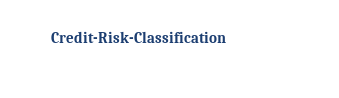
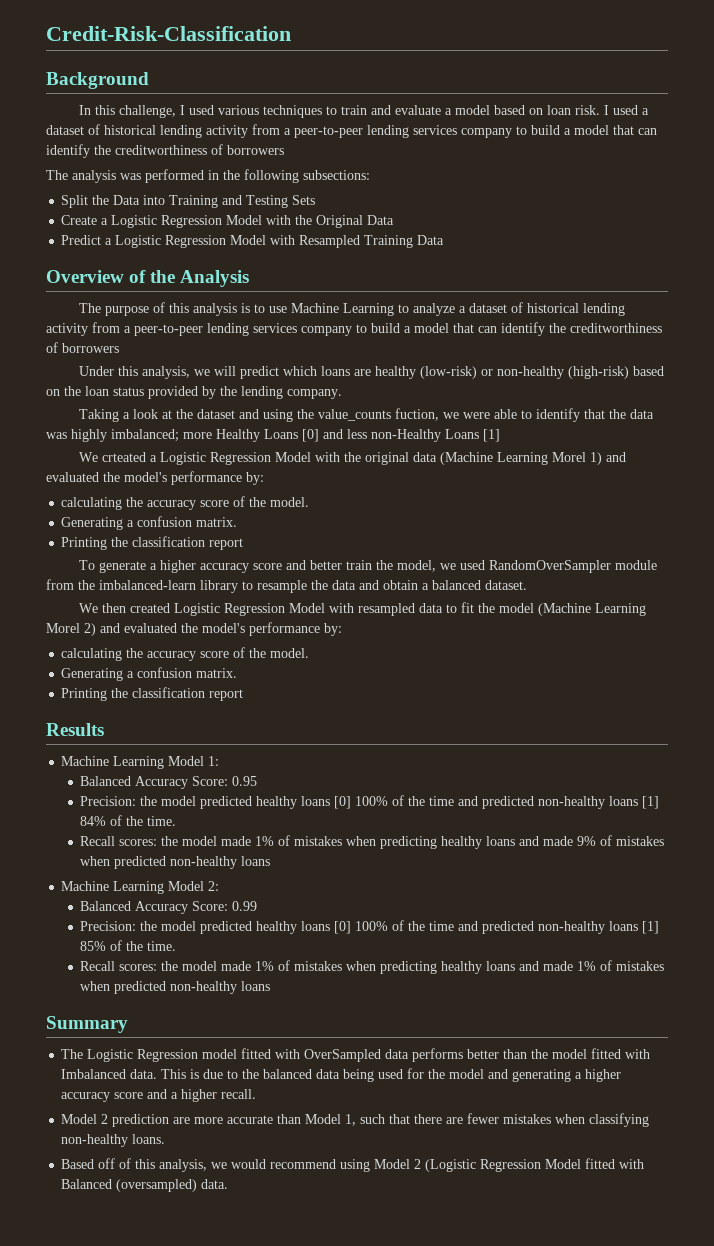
(226, 37) none -> [46,72,149,89] [78,105,649,118] [46,124,657,138] [46,144,284,158] [46,169,370,183] [61,195,316,208] [61,215,395,228] [61,235,445,248] [46,270,250,287] [78,302,625,316] [46,322,662,336] [46,342,119,353] [78,366,664,379] [46,386,342,399] [78,408,654,422] [46,429,500,442] [78,452,626,465] [46,471,264,485] [61,496,310,510] [61,516,238,530] [61,536,244,550] [78,560,657,573] [46,579,527,593] [78,602,646,616] [46,622,342,636] [61,647,310,661] [61,667,238,681] [61,687,244,701] [46,723,104,736] [61,756,220,769] [80,776,258,789] [80,795,660,809] [80,815,177,826] [80,835,665,849] [80,856,271,869] [61,881,220,894] [80,901,258,914] [80,920,660,934] [80,940,177,951] [80,960,665,974] [80,981,271,994] [46,1016,128,1033] [61,1048,651,1062] [61,1068,622,1082] [61,1089,257,1102] [61,1113,650,1127] [61,1134,166,1147] [61,1158,645,1172] [61,1179,229,1192] // Background // In this challenge, I used various techniques to train and evaluate a model based on loan risk. I used a dataset of historical lending activity from a peer-to-peer lending services company to build a model that can identify the creditworthiness of borrowers // The analysis was performed in the following subsections: // Split the Data into Training and Testing Sets // Create a Logistic Regression Model with the Original Data // Predict a Logistic Regression Model with Resampled Training Data // Overview of the Analysis // The purpose of this analysis is to use Machine Learning to analyze a dataset of historical lending activity from a peer-to-peer lending services company to build a model that can identify the creditworthiness of borrowers // Under this analysis, we will predict which loans are healthy (low-risk) or non-healthy (high-risk) based on the loan status provided by the lending company. // Taking a look at the dataset and using the value_counts fuction, we were able to identify that the data was highly imbalanced; more Healthy Loans [0] and less non-Healthy Loans [1] // We crteated a Logistic Regression Model with the original data (Machine Learning Morel 1) and evaluated the model's performance by: // calculating the accuracy score of the model. // Generating a confusion matrix. // Printing the classification report // To generate a higher accuracy score and better train the model, we used RandomOverSampler module from the imbalanced-learn library to resample the data and obtain a balanced dataset. // We then created Logistic Regression Model with resampled data to fit the model (Machine Learning Morel 2) and evaluated the model's performance by: // calculating the accuracy score of the model. // Generating a confusion matrix. // Printing the classification report // Results // Machine Learning Model 1: // Balanced Accuracy Score: 0.95 // Precision: the model predicted healthy loans [0] 100% of the time and predicted non-healthy loans [1] 84% of the time. // Recall scores: the model made 1% of mistakes when predicting healthy loans and made 9% of mistakes when predicted non-healthy loans // Machine Learning Model 2: // Balanced Accuracy Score: 0.99 // Precision: the model predicted healthy loans [0] 100% of the time and predicted non-healthy loans [1] 85% of the time. // Recall scores: the model made 1% of mistakes when predicting healthy loans and made 1% of mistakes when predicted non-healthy loans // Summary // The Logistic Regression model fitted with OverSampled data performs better than the model fitted with Imbalanced data. This is due to the balanced data being used for the model and generating a higher accuracy score and a higher recall. // Model 2 prediction are more accurate than Model 1, such that there are fewer mistakes when classifying non-healthy loans. // Based off of this analysis, we would recommend using Model 2 (Logistic Regression Model fitted with Balanced (oversampled) data.

